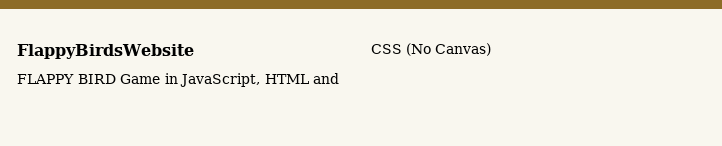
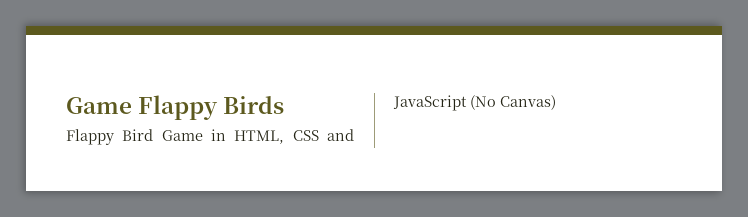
[17,44,194,59] [17,73,339,87] [371,44,402,54] FlappyBirdsWebsite // FLAPPY BIRD Game in JavaScript, HTML and CSS -> [66,95,285,120] [66,129,354,145] [393,95,467,111] Game Flappy Birds // Flappy Bird Game in HTML, CSS and JavaScript

